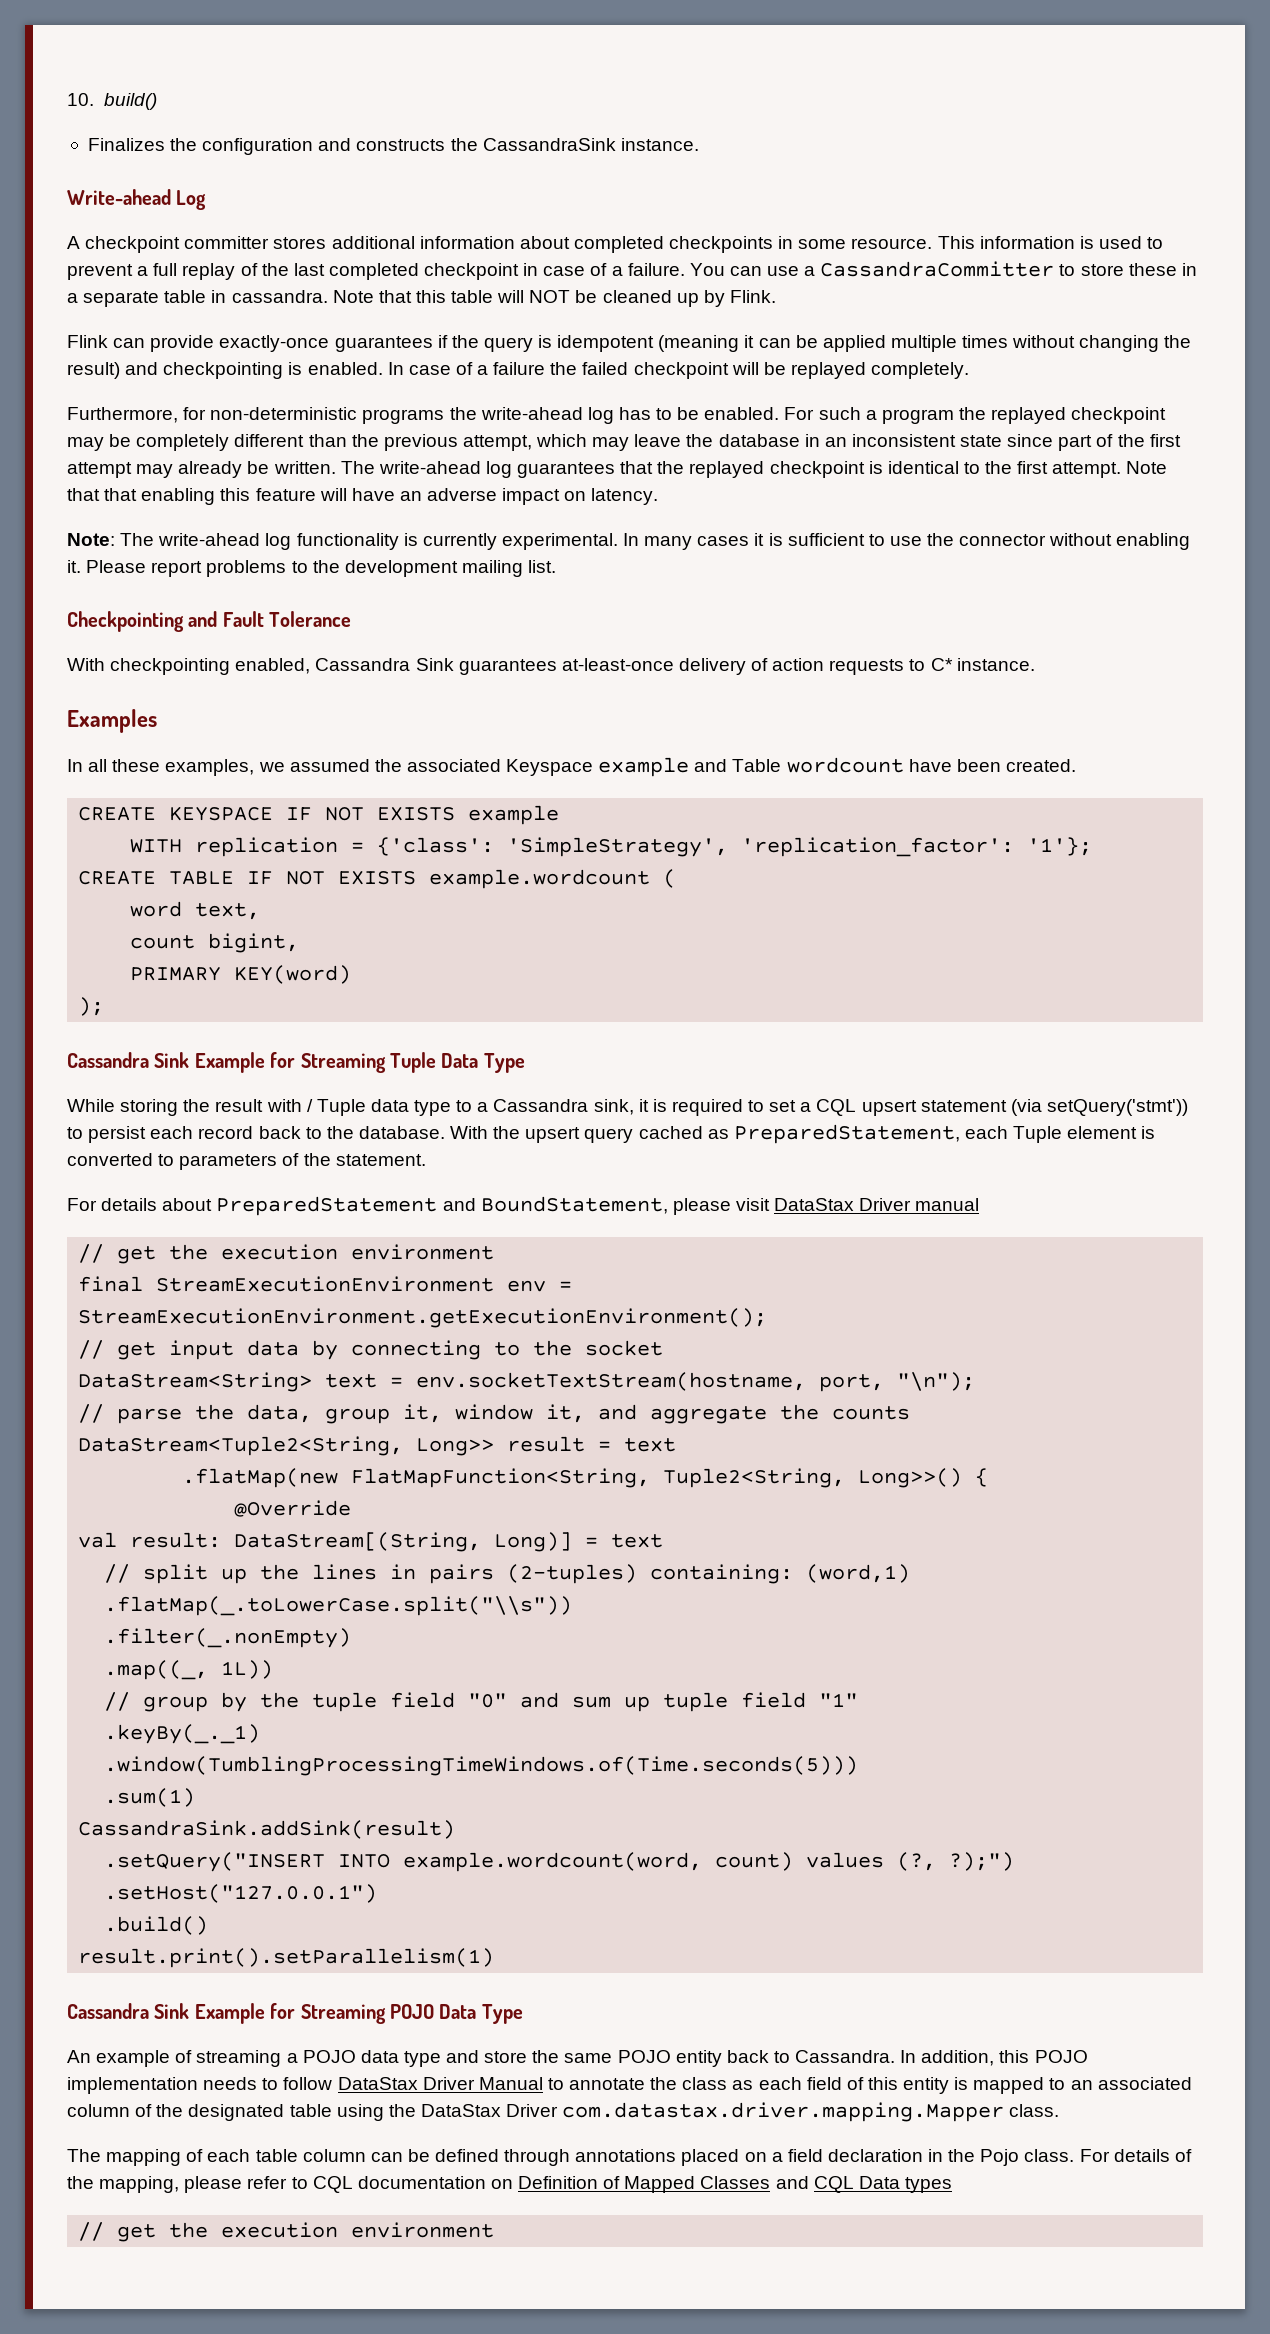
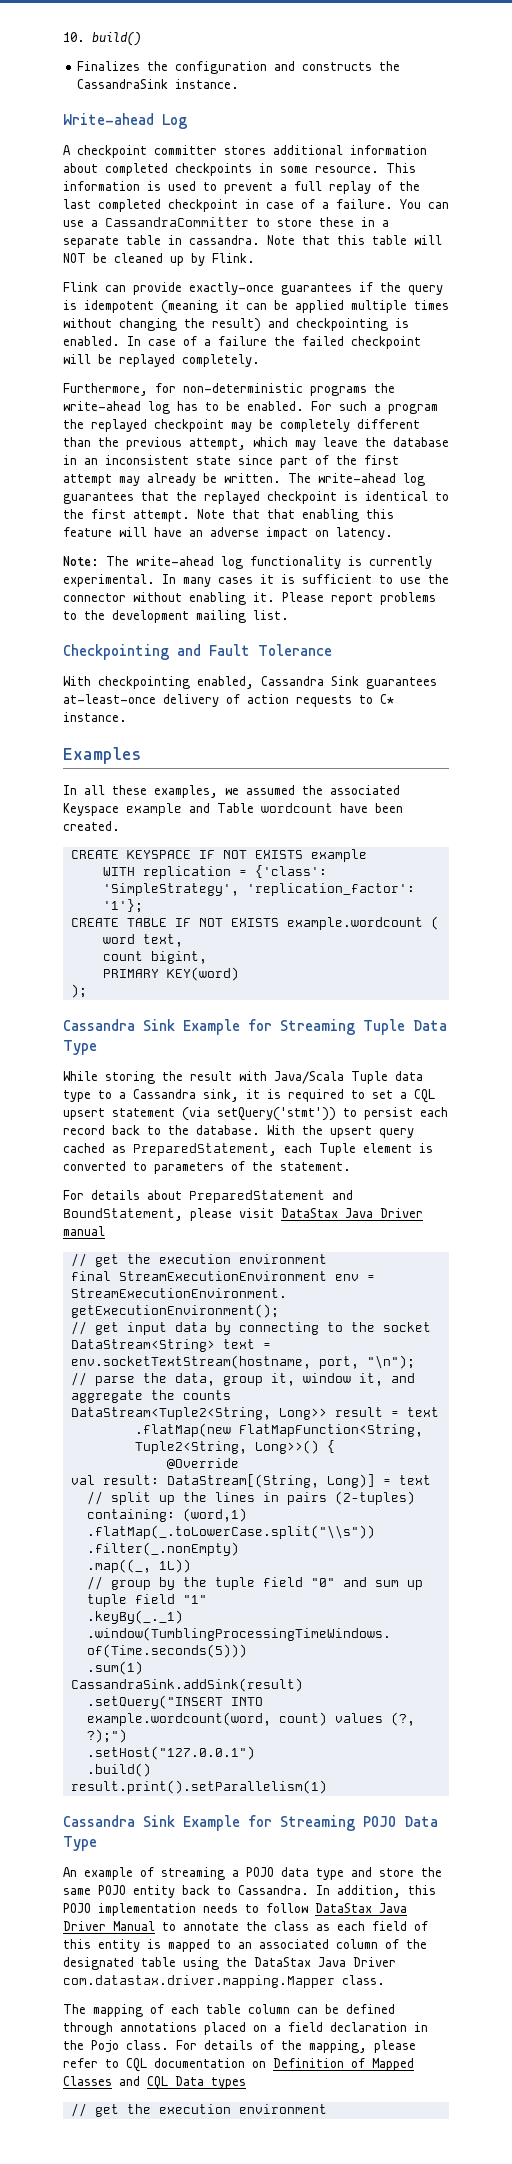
[306,1099,313,1112] / -> [274,1071,344,1084] Java/Scala
(855, 1204) none -> [345,1208,373,1218] Java
(418, 2083) none -> [379,1903,407,1913] Java
(501, 2110) none -> [318,1957,346,1967] Java

